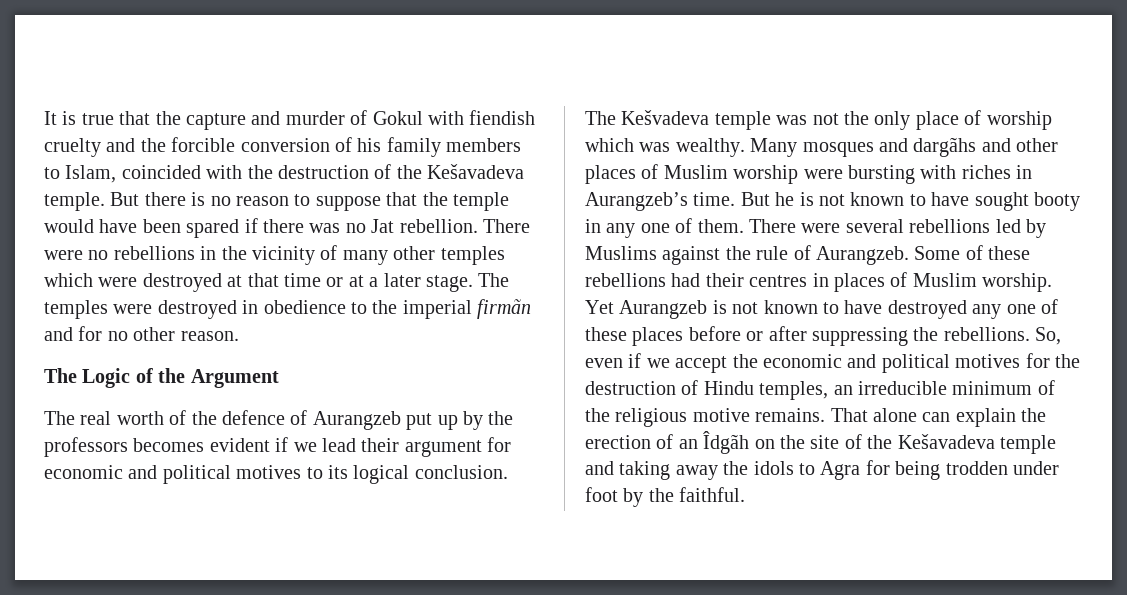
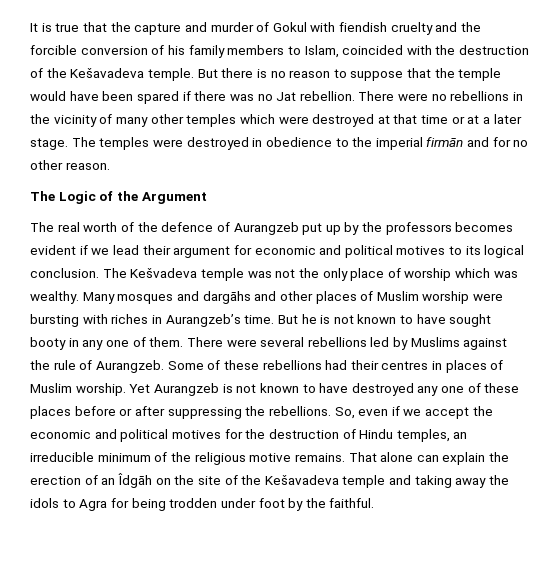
[477,299,532,319] firmãn -> [426,137,464,147] firmān
[913,137,977,157] dargãhs -> [202,291,251,304] dargāhs
[703,431,750,454] Îdgãh -> [117,473,152,488] Îdgāh

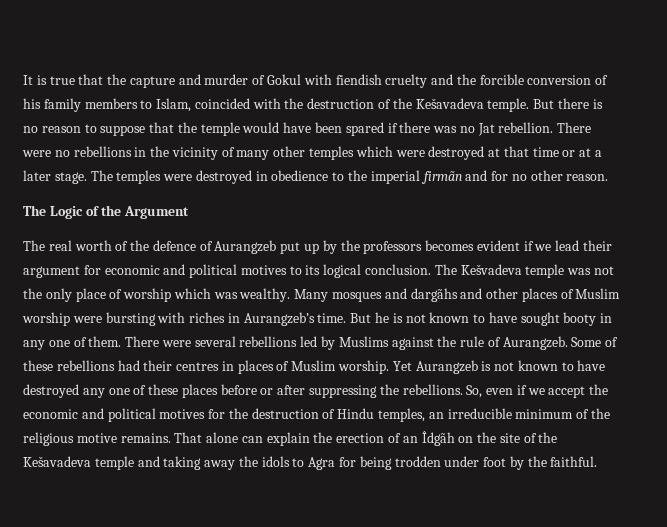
[426,137,464,147] firmān -> [420,171,462,184] firmãn
[202,291,251,304] dargāhs -> [410,288,458,302] dargãhs
[117,473,152,488] Îdgāh -> [421,431,455,446] Îdgãh

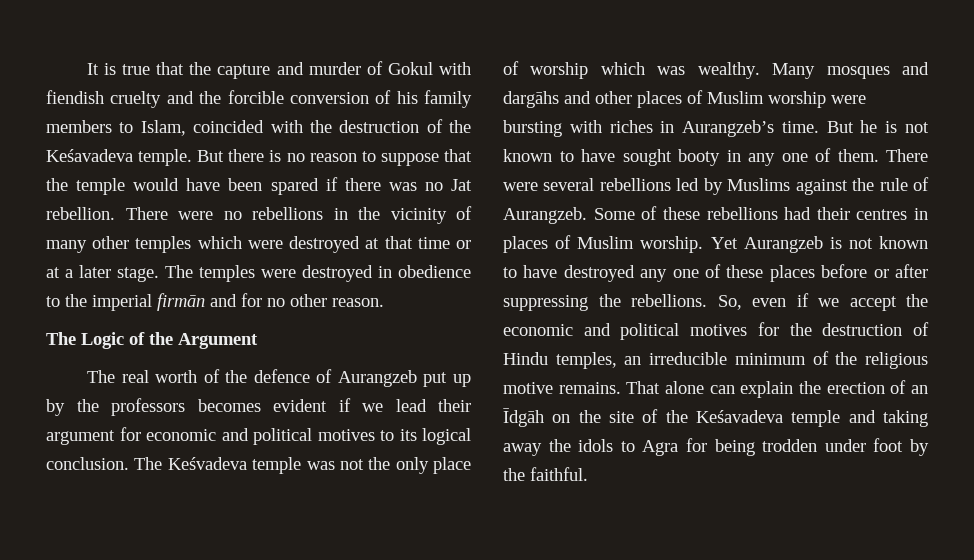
[415,98,484,109] Kešavadeva -> [46,149,133,162] Keśavadeva
[420,171,462,184] firmãn -> [157,293,205,311] firmān
[460,264,522,275] Kešvadeva -> [167,457,247,470] Keśvadeva
[410,288,458,302] dargãhs -> [503,91,559,108] dargāhs
[421,431,455,446] Îdgãh -> [503,408,544,427] Īdgāh
[23,456,91,467] Kešavadeva -> [696,410,783,423] Keśavadeva

